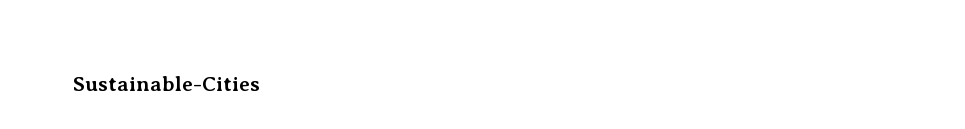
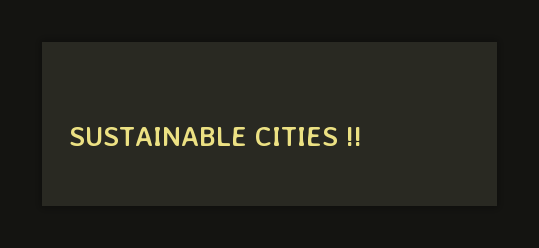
[73,76,260,91] Sustainable-Cities -> [69,127,362,146] SUSTAINABLE CITIES !!

